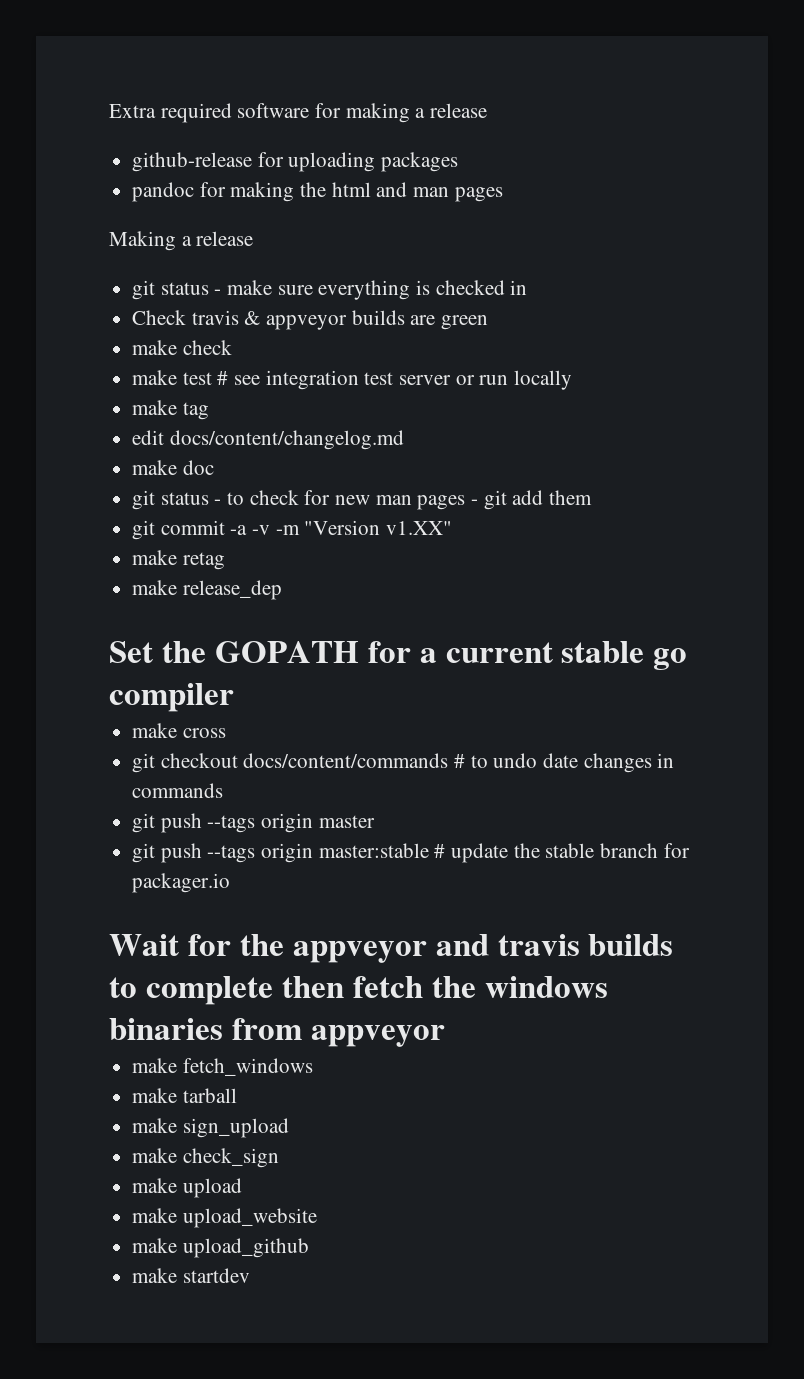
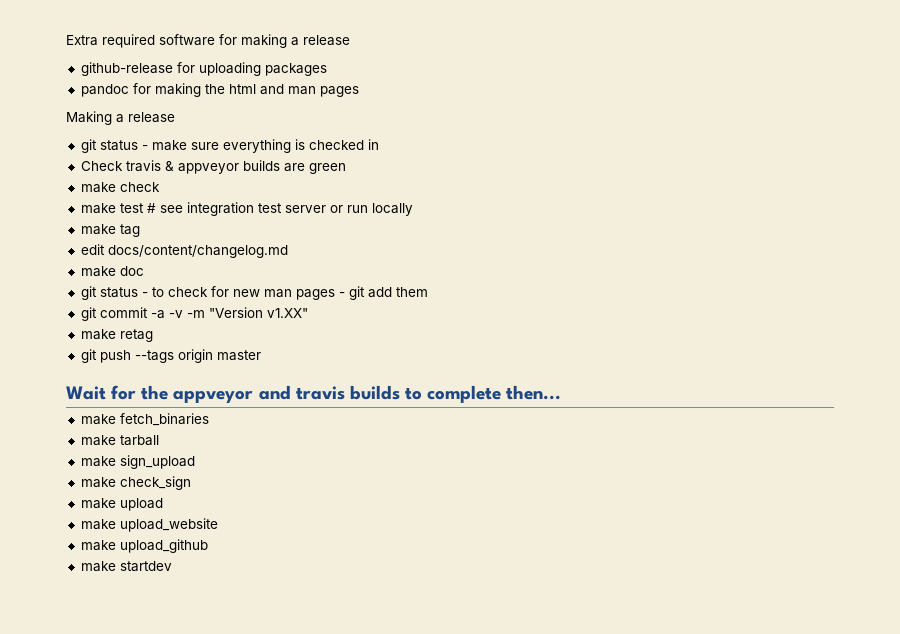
[132,580,282,600] [109,641,688,670] [109,683,234,712] [132,723,226,738] [132,753,675,773] [132,783,224,798] // make release_dep // Set the GOPATH for a current stable go compiler // make cross // git checkout docs/content/commands # to undo date changes in commands -> (153, 335) none
[132,843,690,863] [132,873,231,893] // git push --tags origin master:stable # update the stable branch for packager.io -> (261, 355) none
[281,976,608,998] [109,1018,445,1047] [132,1058,313,1076] then fetch the windows binaries from appveyor // make fetch_windows -> [506,385,562,400] [80,413,209,426] then... // make fetch_binaries

